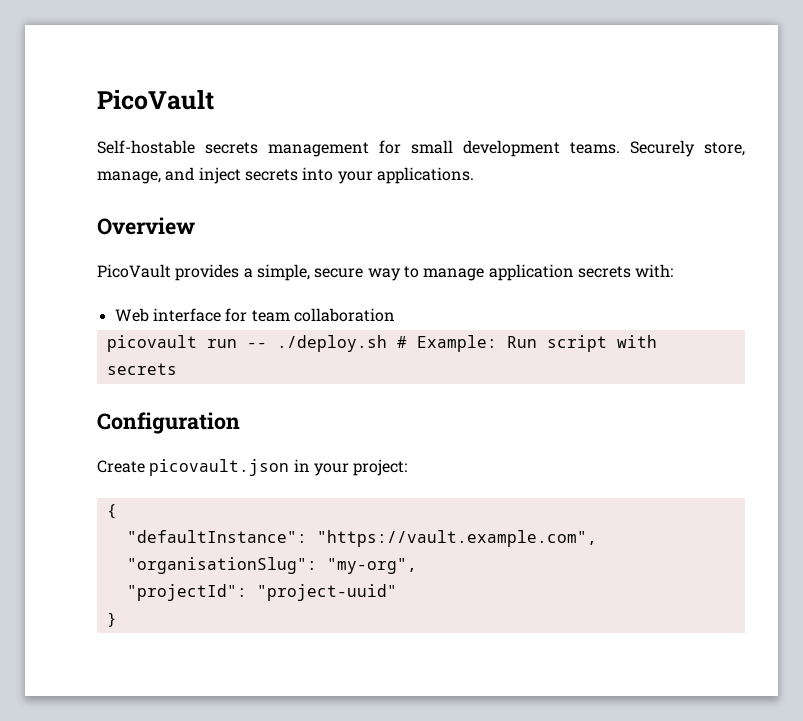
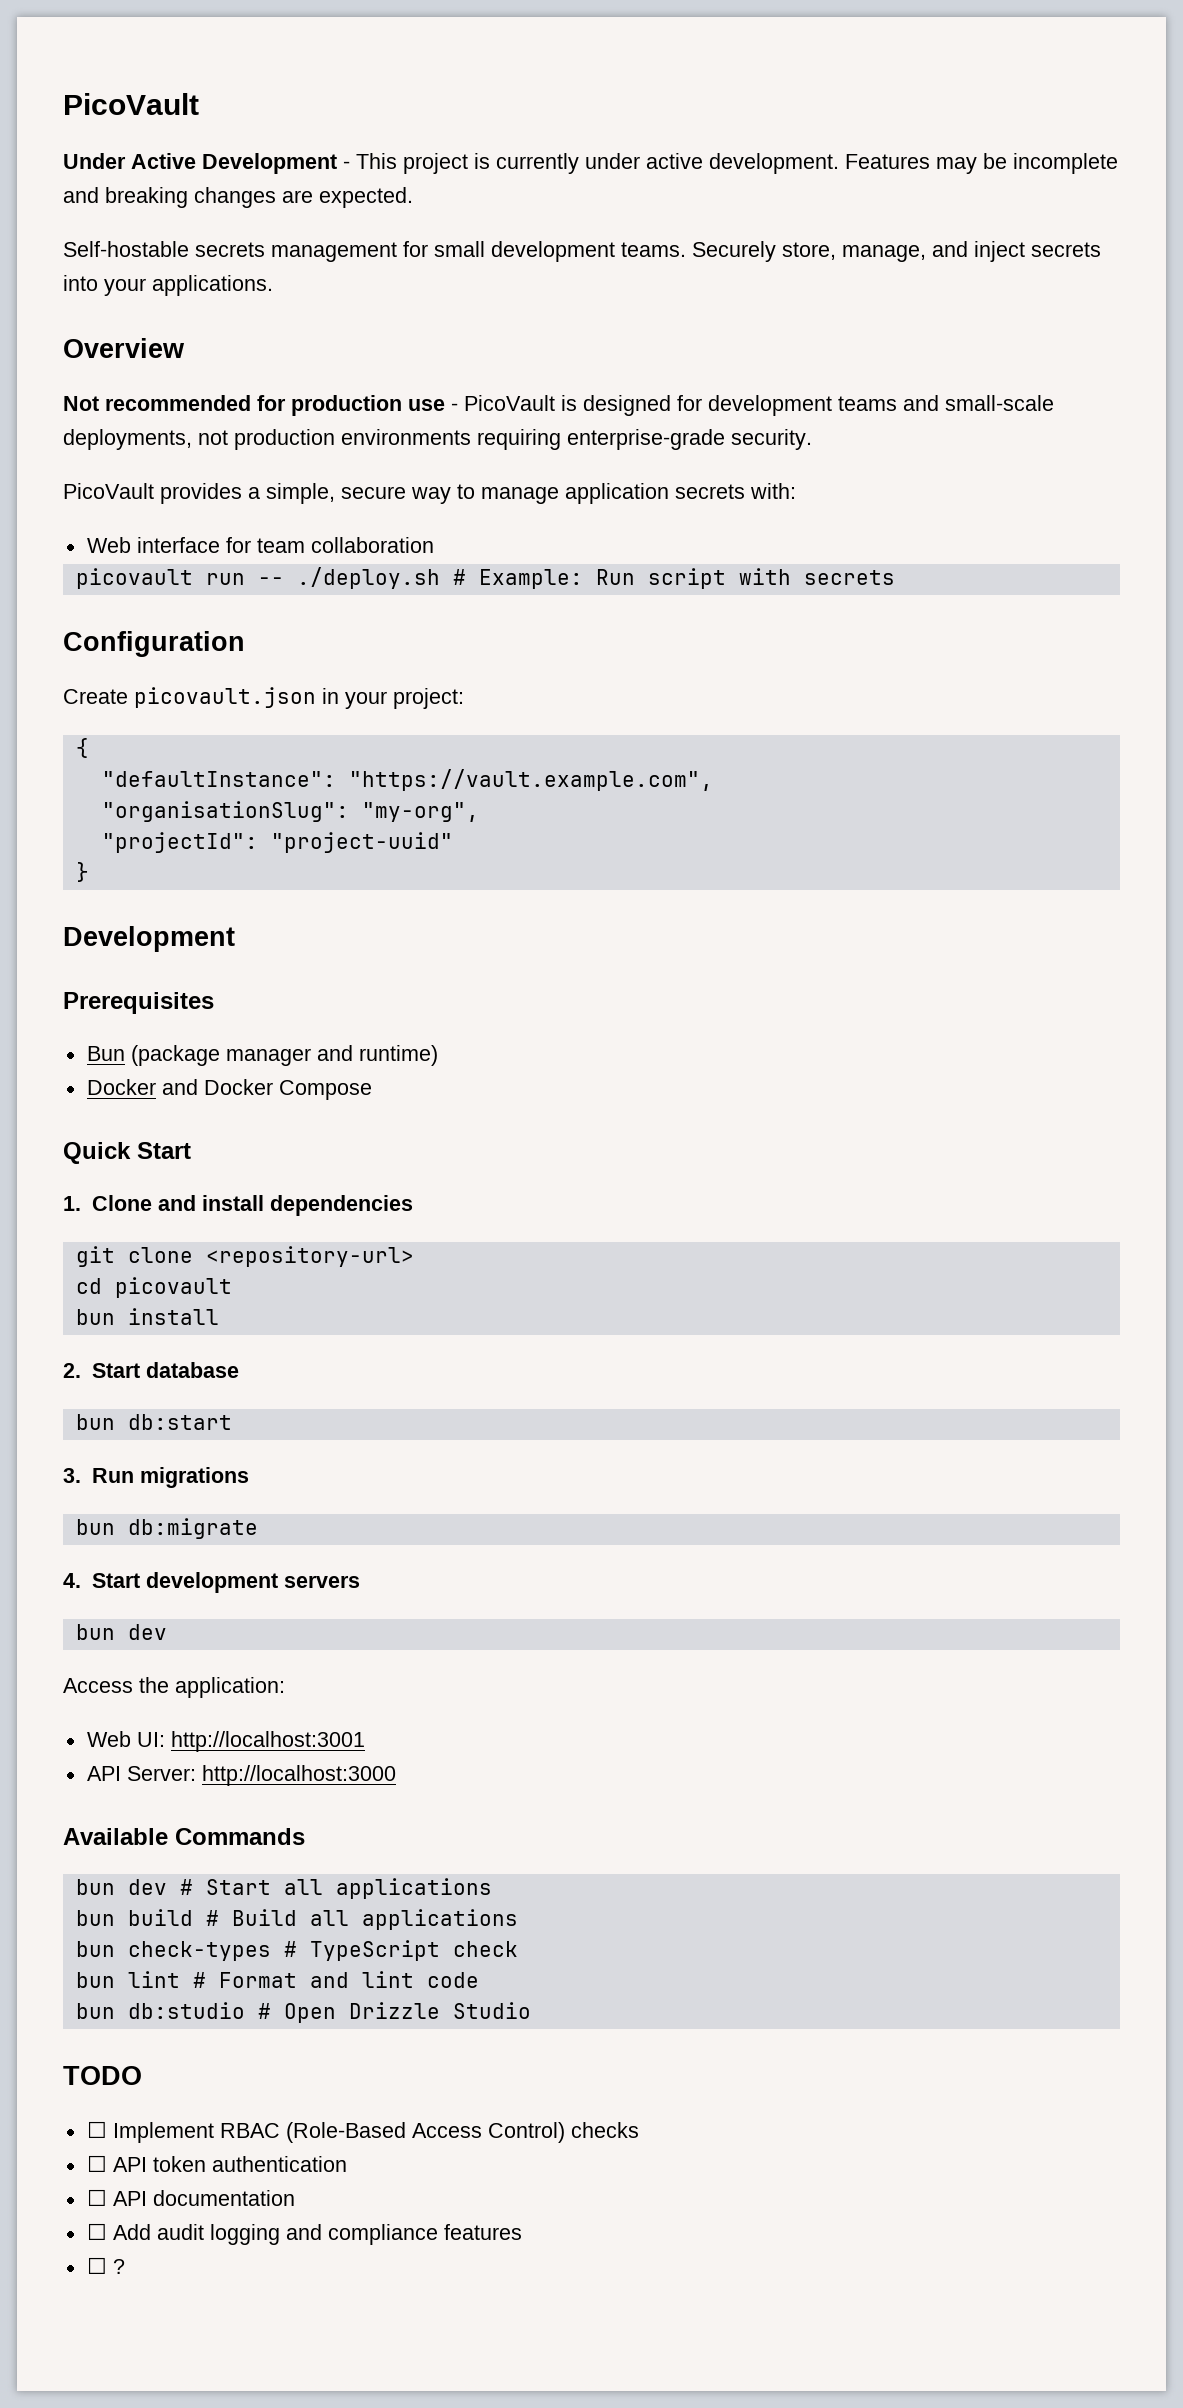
[97,89,214,110] PicoVault -> [63,93,199,115] [63,153,1118,174] [63,187,413,208] PicoVault // Under Active Development - This project is currently under active development. Features may be incomplete and breaking changes are expected.
(195, 226) none -> [63,395,1054,416] [63,429,812,450] // Not recommended for production use - PicoVault is designed for development teams and small-scale deployments, not production environments requiring enterprise-grade security.
(117, 619) none -> [63,926,235,952] [63,992,214,1014] [86,1045,438,1066] [86,1079,372,1100] [63,1142,191,1164] [63,1195,413,1216] [75,1246,414,1267] [75,1277,232,1298] [75,1308,219,1325] [63,1362,239,1378] [75,1414,232,1430] [63,1467,249,1488] [75,1518,258,1539] [63,1572,360,1593] [75,1624,167,1640] [63,1677,285,1698] [86,1731,365,1752] [86,1765,396,1786] [63,1828,305,1845] [75,1878,492,1899] [75,1909,518,1930] [75,1940,518,1961] [75,1971,479,1988] [75,2002,531,2023] [63,2066,142,2085] [86,2121,639,2143] [86,2155,347,2172] [86,2189,295,2206] [86,2223,522,2245] [86,2257,125,2274] // Development // Prerequisites // Bun (package manager and runtime) // Docker and Docker Compose // Quick Start // 1. Clone and install dependencies // git clone <repository-url> // cd picovault // bun install // 2. Start database // bun db:start // 3. Run migrations // bun db:migrate // 4. Start development servers // bun dev // Access the application: // Web UI: http://localhost:3001 // API Server: http://localhost:3000 // Available Commands // bun dev # Start all applications // bun build # Build all applications // bun check-types # TypeScript check // bun lint # Format and lint code // bun db:studio # Open Drizzle Studio // TODO // ☐ Implement RBAC (Role-Based Access Control) checks // ☐ API token authentication // ☐ API documentation // ☐ Add audit logging and compliance features // ☐ ?

